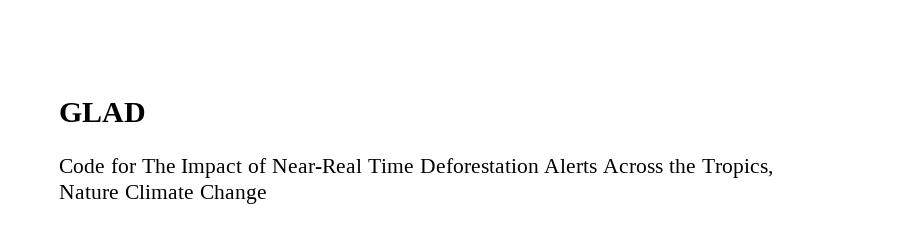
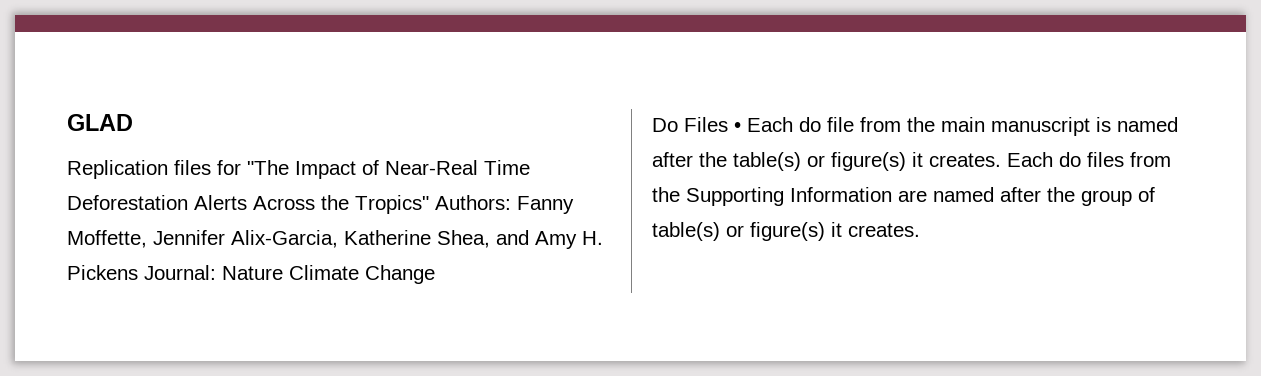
[59,158,176,173] Code for The -> [67,160,289,179] Replication files for "The
[701,159,773,178] [59,185,267,204] Tropics, Nature Climate Change -> [355,195,574,214] [67,230,603,249] [67,265,435,284] [652,117,1178,136] [652,152,1171,171] [652,187,1155,206] [652,222,920,241] Tropics" Authors: Fanny Moffette, Jennifer Alix-Garcia, Katherine Shea, and Amy H. Pickens Journal: Nature Climate Change // Do Files • Each do file from the main manuscript is named after the table(s) or figure(s) it creates. Each do files from the Supporting Information are named after the group of table(s) or figure(s) it creates.

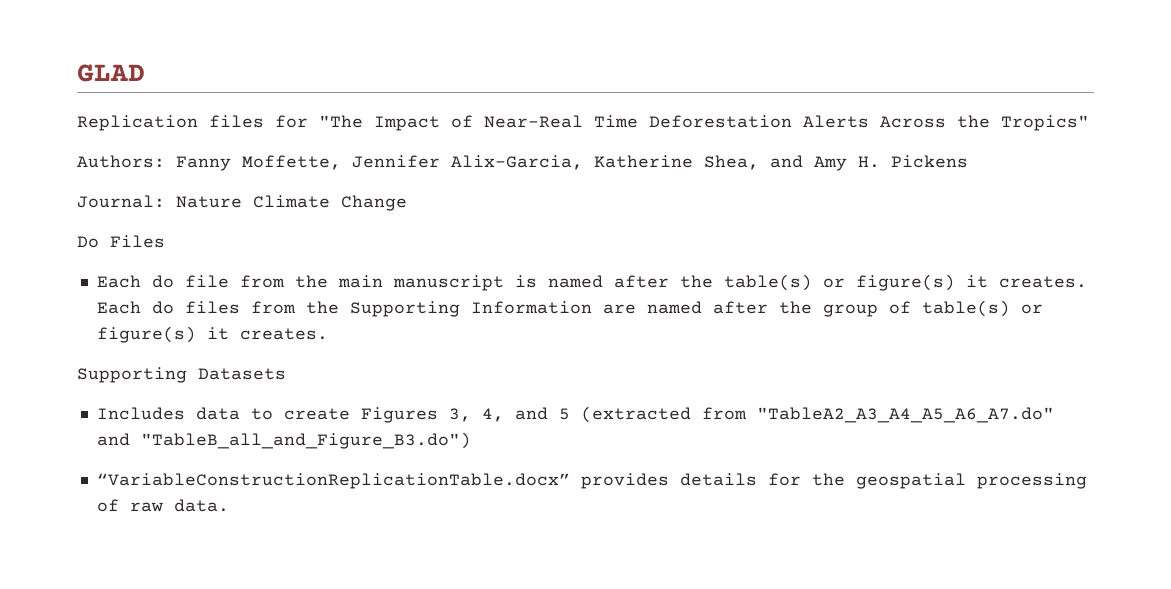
(429, 204) none -> (1089, 123) //
(138, 272) none -> (968, 161) //
[734,122,741,132] • -> (165, 241) //
(920, 230) none -> [77,367,286,383] [96,406,1054,423] [96,432,471,449] [96,473,1087,489] [96,499,229,512] // Supporting Datasets // Includes data to create Figures 3, 4, and 5 (extracted from "TableA2_A3_A4_A5_A6_A7.do" and "TableB_all_and_Figure_B3.do") // “VariableConstructionReplicationTable.docx” provides details for the geospatial processing of raw data.

